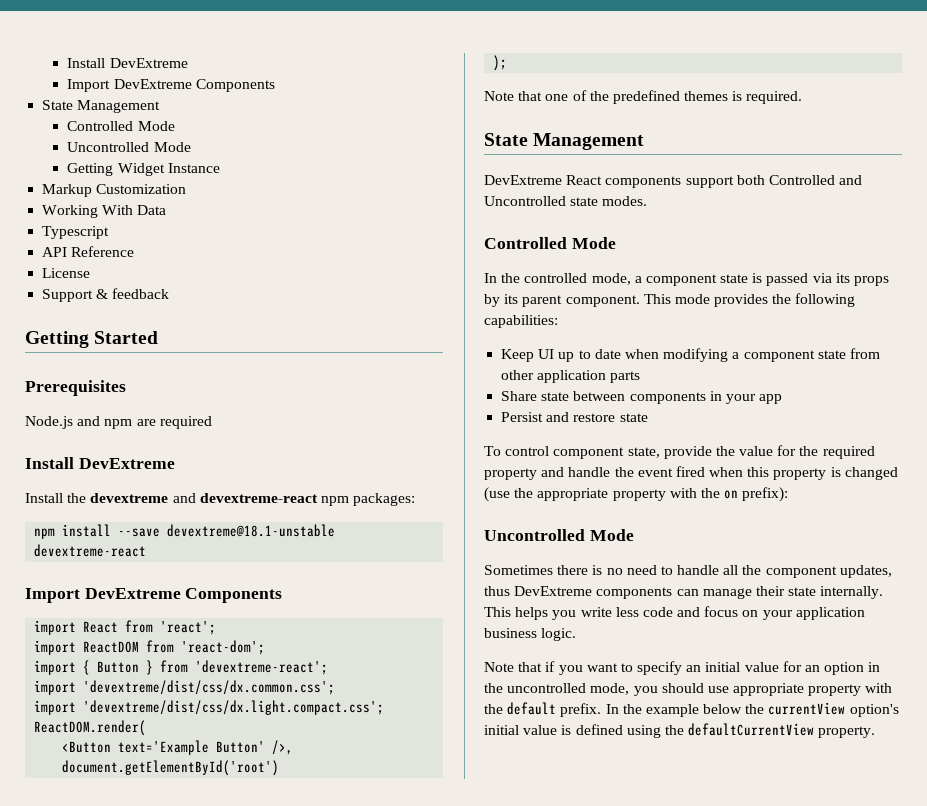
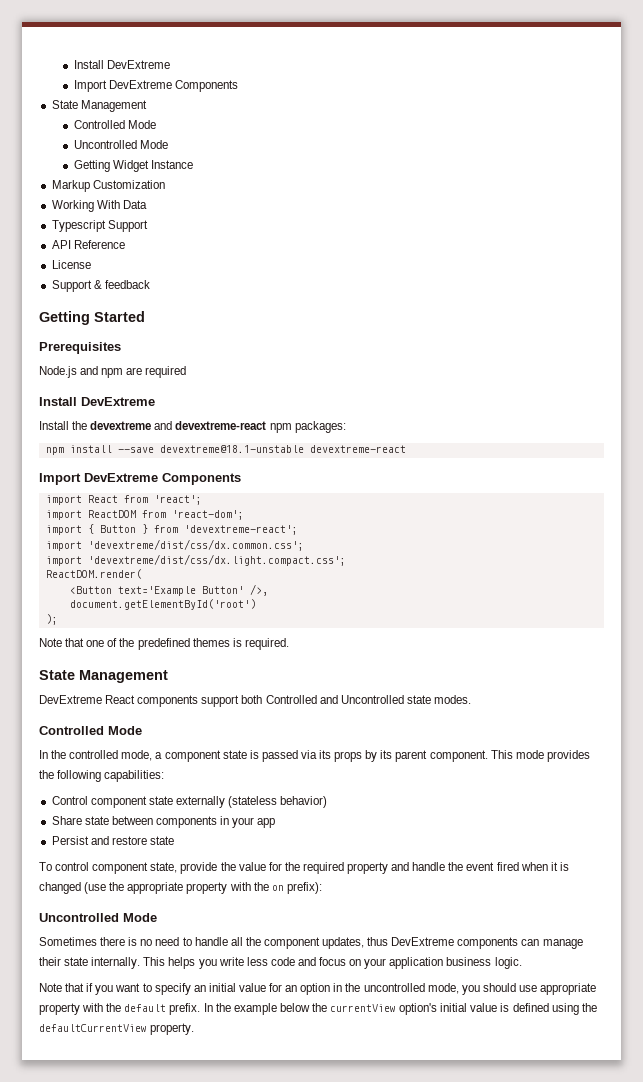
(110, 232) none -> [107,220,148,232] Support
[501,348,880,362] [501,370,641,383] Keep UI up to date when modifying a component state from other application parts -> [51,796,328,808] Control component state externally (stateless behavior)
[747,467,827,480] this property -> [550,862,558,871] it

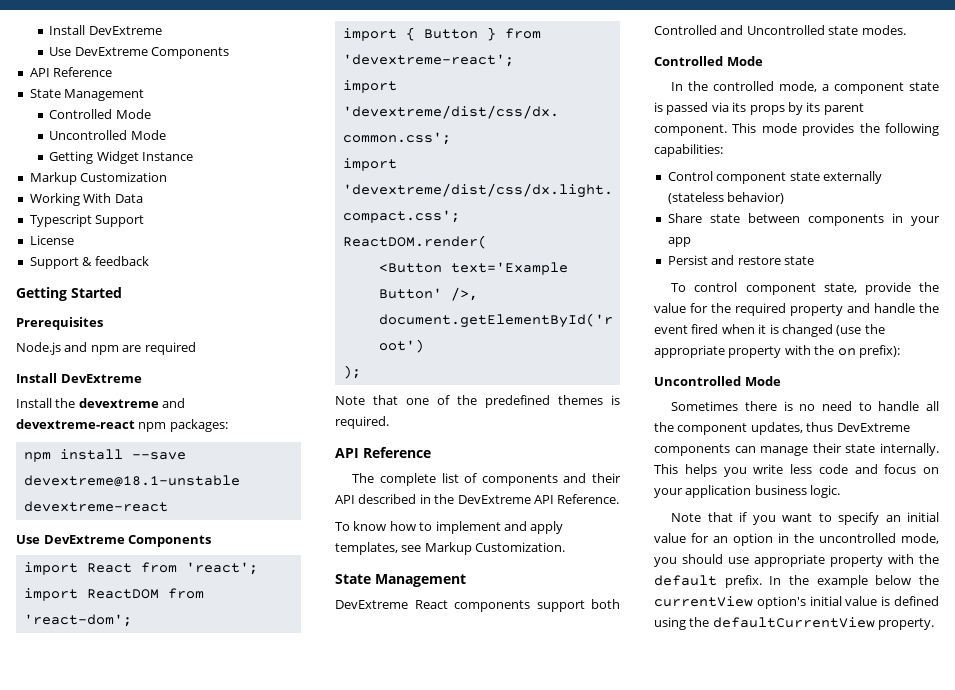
[73,60,170,69] [73,80,238,92] Install DevExtreme // Import DevExtreme Components -> [49,25,162,35] [49,47,229,59] [29,67,113,77] Install DevExtreme // Use DevExtreme Components // API Reference
[51,240,125,249] // API Reference -> (145, 221) none
[39,473,81,485] Import -> [16,535,40,544] Use
(289, 644) none -> [335,447,431,458] [352,473,621,486] [335,494,620,504] [335,521,564,534] [335,542,566,555] // API Reference // The complete list of components and their API described in the DevExtreme API Reference. // To know how to implement and apply templates, see Markup Customization.

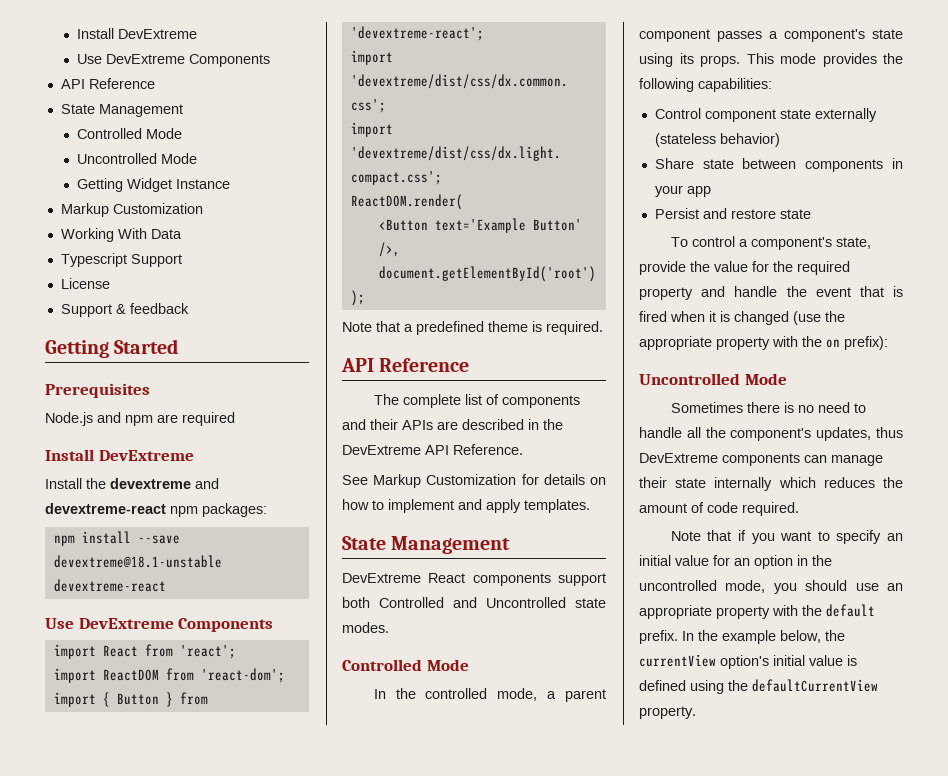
[406,395,603,408] one of the predefined themes -> [404,321,528,335] a predefined theme
[335,495,355,504] API -> [402,420,458,430] APIs are
[335,521,387,531] To know -> [342,474,606,488] See Markup Customization for details on
[335,542,566,555] templates, see Markup Customization. -> [524,499,590,513] templates.
[834,82,939,94] [654,102,864,115] [654,124,727,136] component state is passed via its props by its parent component. -> [565,689,606,702] [639,29,903,42] [639,53,740,67] parent component passes a component's state using its props.
[745,283,816,295] component -> [738,237,832,250] a component's
(688, 329) none -> [859,286,903,297] that is
[677,423,748,435] component -> [730,428,812,441] component's
[880,443,939,456] [654,464,939,477] [654,485,841,498] internally. This helps you write less code and focus on your application business logic. -> [714,477,903,491] [639,502,799,516] internally which reduces the amount of code required.
(749, 560) none -> [887,583,903,591] an
[875,575,912,585] below -> [780,630,821,643] below,

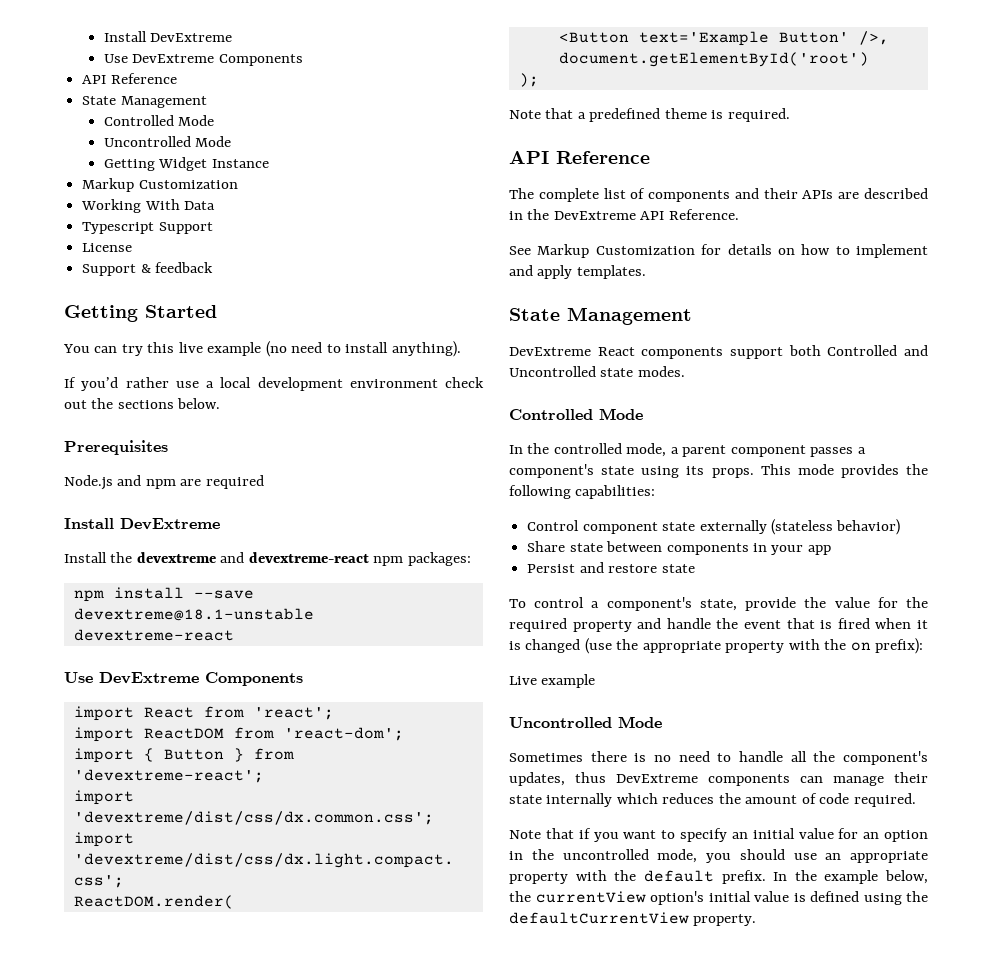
(179, 346) none -> [63,341,461,357] [64,377,484,391] [64,398,221,409] // You can try this live example (no need to install anything). // If you’d rather use a local development environment check out the sections below.
(888, 343) none -> [509,674,596,688] // Live example

